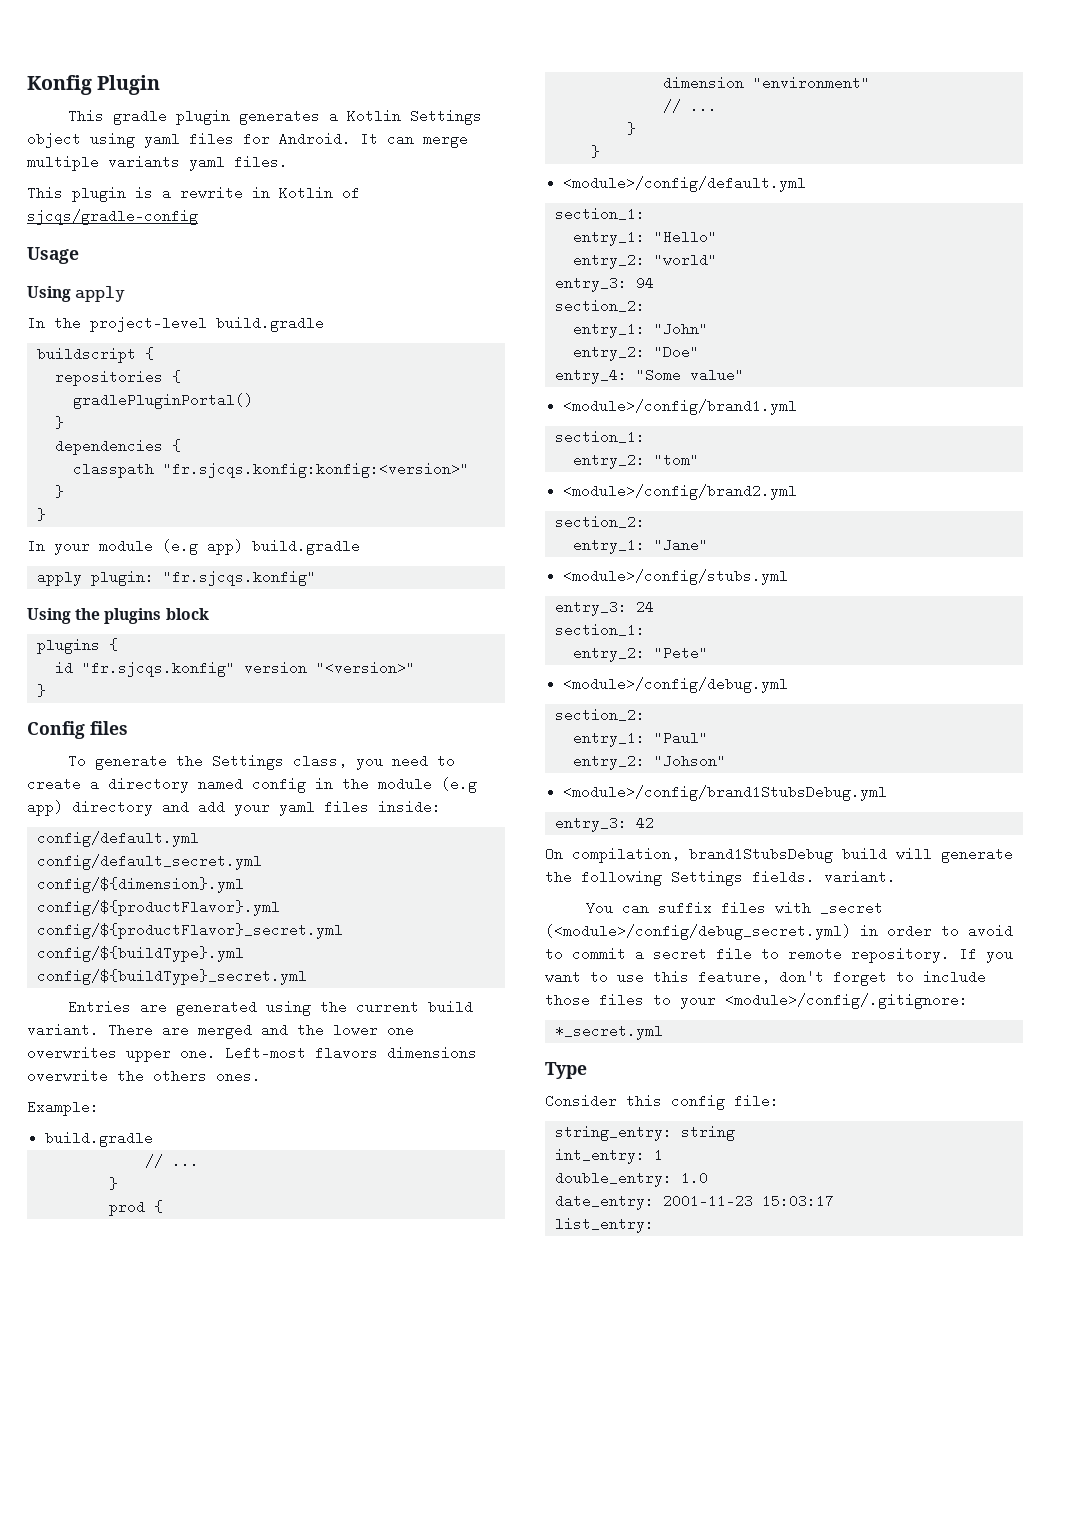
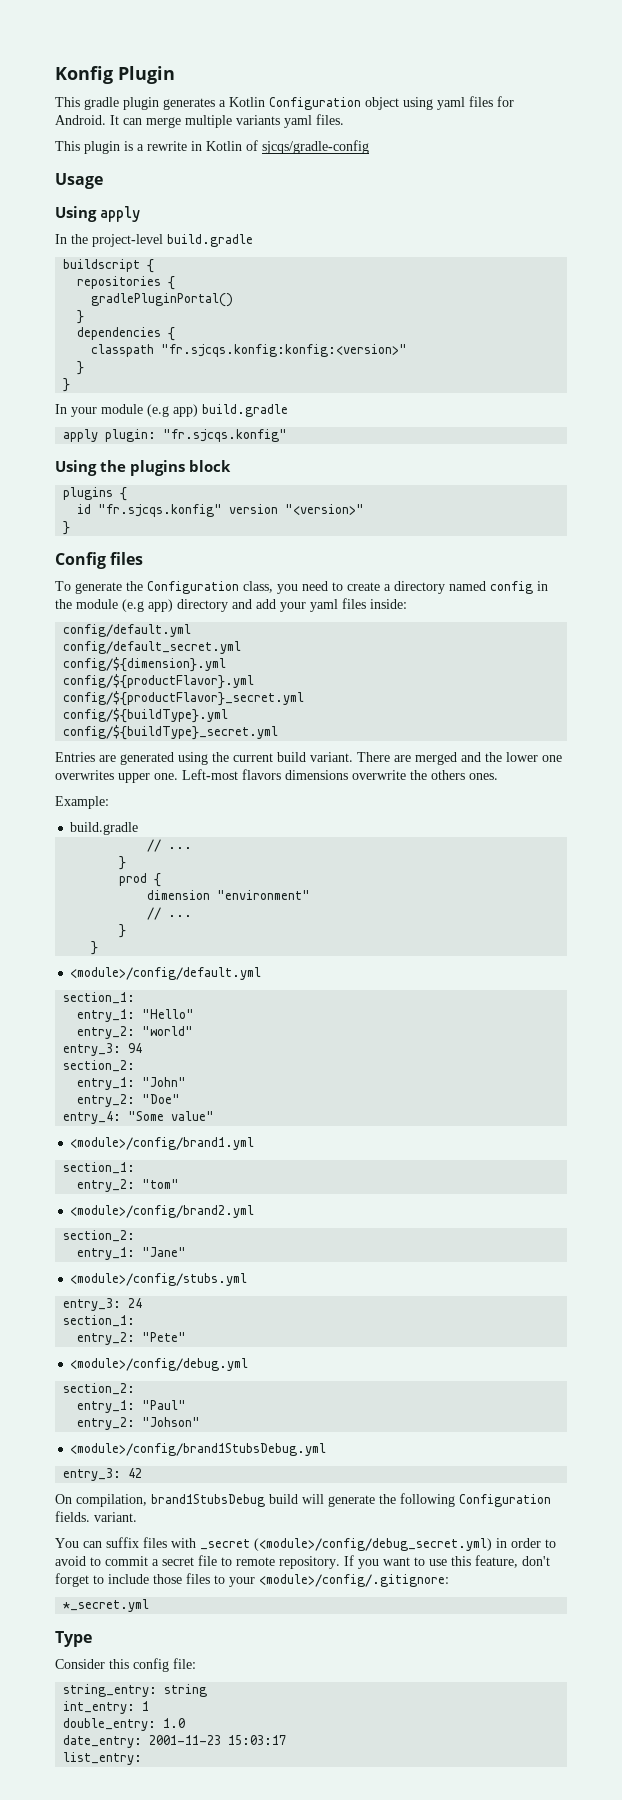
[409,109,482,125] Settings -> [269,97,361,110] Configuration
[211,754,284,770] Settings -> [147,581,239,594] Configuration
[671,870,743,886] Settings -> [459,1494,551,1507] Configuration

